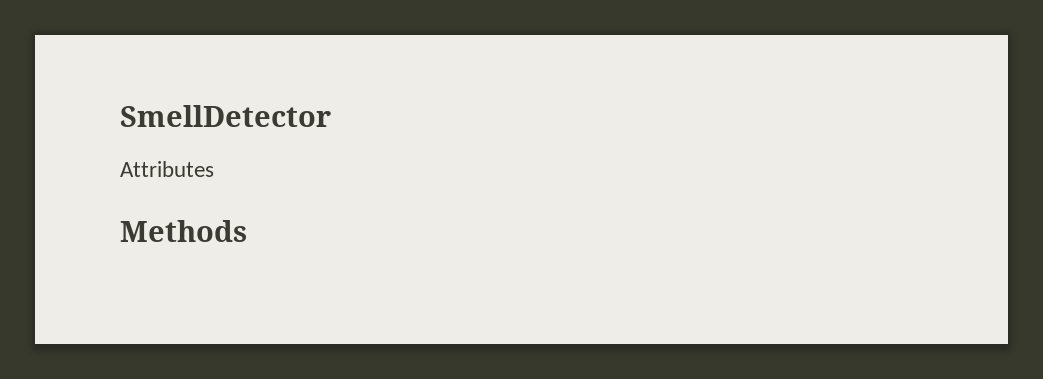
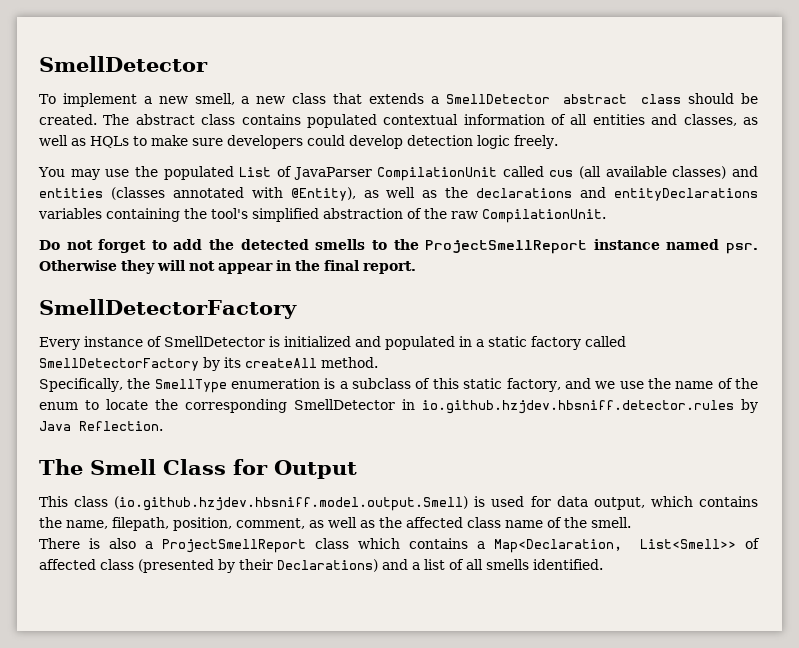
[120,161,214,177] [120,220,247,242] Attributes // Methods -> [39,93,759,107] [39,114,758,128] [39,135,558,149] [38,166,758,181] [39,187,758,201] [38,208,606,223] [39,239,759,254] [39,260,416,274] [39,299,297,319] [39,336,626,350] [39,357,378,371] [39,378,759,393] [39,399,758,414] [39,421,163,431] [39,459,357,479] [39,496,758,511] [39,517,631,531] [39,538,760,553] [39,559,603,573] To implement a new smell, a new class that extends a SmellDetector abstract class should be created. The abstract class contains populated contextual information of all entities and classes, as well as HQLs to make sure developers could develop detection logic freely. // You may use the populated List of JavaParser CompilationUnit called cus (all available classes) and entities (classes annotated with @Entity), as well as the declarations and entityDeclarations variables containing the tool's simplified abstraction of the raw CompilationUnit. // Do not forget to add the detected smells to the ProjectSmellReport instance named psr. Otherwise they will not appear in the final report. // SmellDetectorFactory // Every instance of SmellDetector is initialized and populated in a static factory called SmellDetectorFactory by its createAll method. // Specifically, the SmellType enumeration is a subclass of this static factory, and we use the name of the enum to locate the corresponding SmellDetector in io.github.hzjdev.hbsniff.detector.rules by Java Reflection. // The Smell Class for Output // This class (io.github.hzjdev.hbsniff.model.output.Smell) is used for data output, which contains the name, filepath, position, comment, as well as the affected class name of the smell. // There is also a ProjectSmellReport class which contains a Map<Declaration, List<Smell>> of affected class (presented by their Declarations) and a list of all smells identified.

